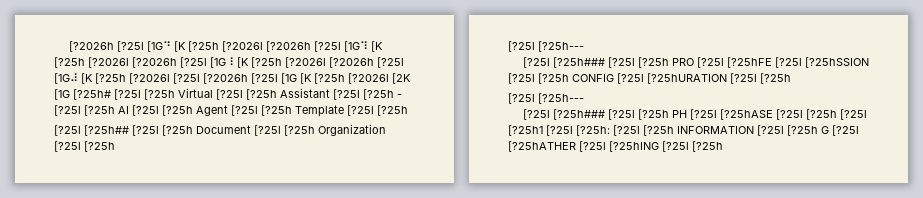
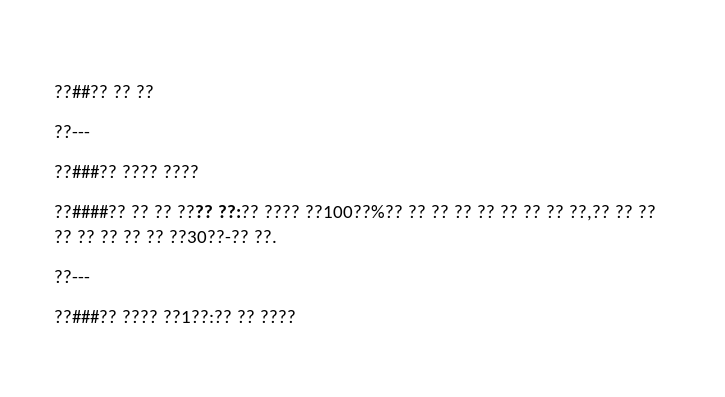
[68,41,383,52] [54,57,404,68] [54,73,411,84] [54,88,402,100] [54,105,408,117] [54,124,386,136] [54,141,115,152] [508,41,584,52] [522,57,869,68] [508,73,791,84] [508,93,584,104] [522,109,867,120] [508,125,859,136] [508,141,723,152] [?2026h [?25l [1G⠙ [K [?25h [?2026l [?2026h [?25l [1G⠹ [K [?25h [?2026l [?2026h [?25l [1G⠸ [K [?25h [?2026l [?2026h [?25l [1G⠼ [K [?25h [?2026l [?25l [?2026h [?25l [1G [K [?25h [?2026l [2K [1G [?25h# [?25l [?25h Virtual [?25l [?25h Assistant [?25l [?25h - [?25l [?25h AI [?25l [?25h Agent [?25l [?25h Template [?25l [?25h // [?25l [?25h## [?25l [?25h Document [?25l [?25h Organization [?25l [?25h // [?25l [?25h--- // [?25l [?25h### [?25l [?25h PRO [?25l [?25hFE [?25l [?25hSSION [?25l [?25h CONFIG [?25l [?25hURATION [?25l [?25h // [?25l [?25h--- // [?25l [?25h### [?25l [?25h PH [?25l [?25hASE [?25l [?25h [?25l [?25h1 [?25l [?25h: [?25l [?25h INFORMATION [?25l [?25h G [?25l [?25hATHER [?25l [?25hING [?25l [?25h -> [54,85,154,98] [54,125,90,138] [54,165,199,178] [54,205,656,221] [54,230,277,243] [54,270,90,283] [54,310,296,323] ??##?? ?? ?? // ??--- // ??###?? ???? ???? // ??####?? ?? ?? ???? ??:?? ???? ??100??%?? ?? ?? ?? ?? ?? ?? ?? ??,?? ?? ?? ?? ?? ?? ?? ?? ??30??-?? ??. // ??--- // ??###?? ???? ??1??:?? ?? ????

